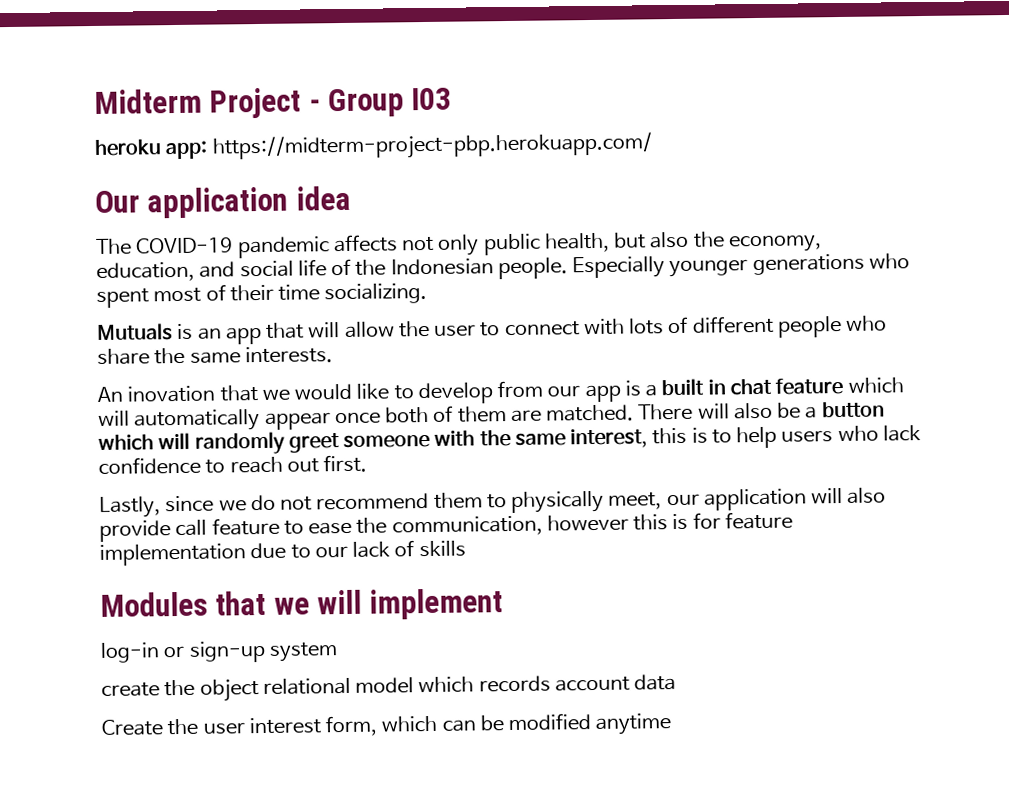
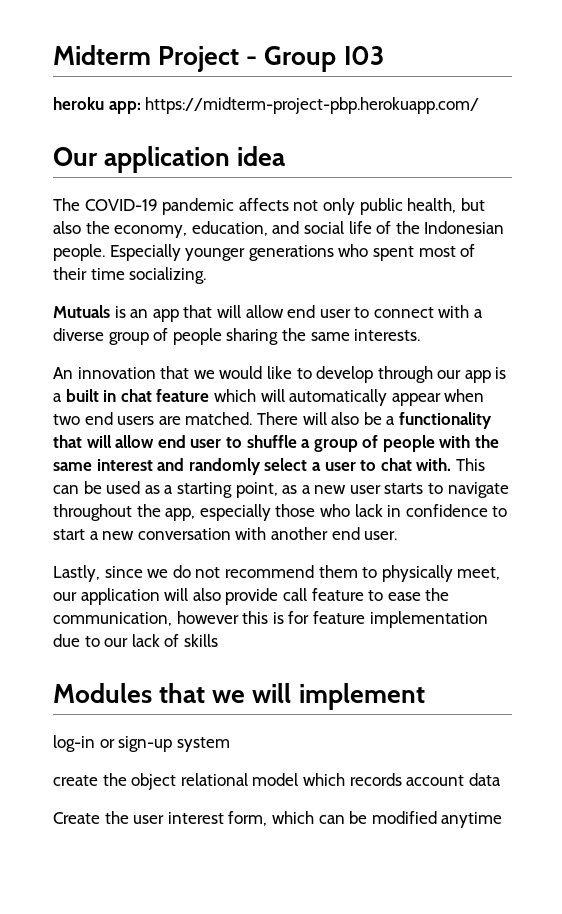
[398,320,430,338] the -> [287,305,316,318] end
[629,315,888,338] [97,348,150,365] lots of different people who share -> [474,309,484,318] [53,328,279,345] a diverse group of people sharing
[127,385,216,403] inovation -> [77,367,156,379] innovation
[497,380,544,398] from -> [377,366,433,383] through
[334,405,507,425] once both of them -> [444,389,485,402] [53,412,155,425] when two end users
[821,401,885,418] [98,426,834,455] button which will randomly greet someone with the same interest, this is to help users -> [398,412,492,429] [53,435,500,452] [53,458,485,475] [53,481,509,498] [53,504,316,521] functionality that will allow end user to shuffle a group of people with the same interest and randomly select a user to chat with. This can be used as a starting point, as a new user starts to navigate throughout the app, especially those
(921, 433) none -> [387,505,402,517] in
[229,454,368,474] reach out first. -> [53,527,398,540] start a new conversation with another end user.

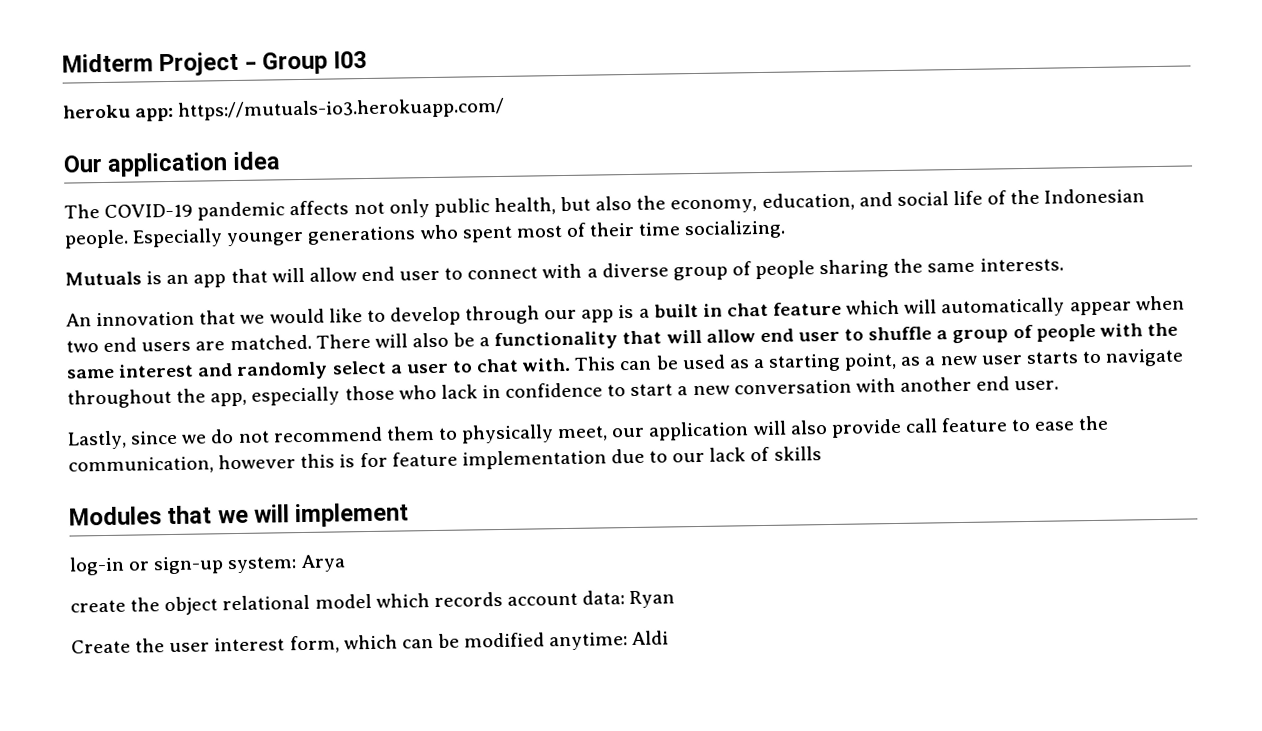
[145,97,480,114] https://midterm-project-pbp.herokuapp.com/ -> [177,97,506,121] https://mutuals-io3.herokuapp.com/
[176,737,230,752] system -> [227,554,346,574] system: Arya
[468,773,501,786] data -> [582,590,676,609] data: Ryan
[441,812,503,828] anytime -> [549,630,670,651] anytime: Aldi

